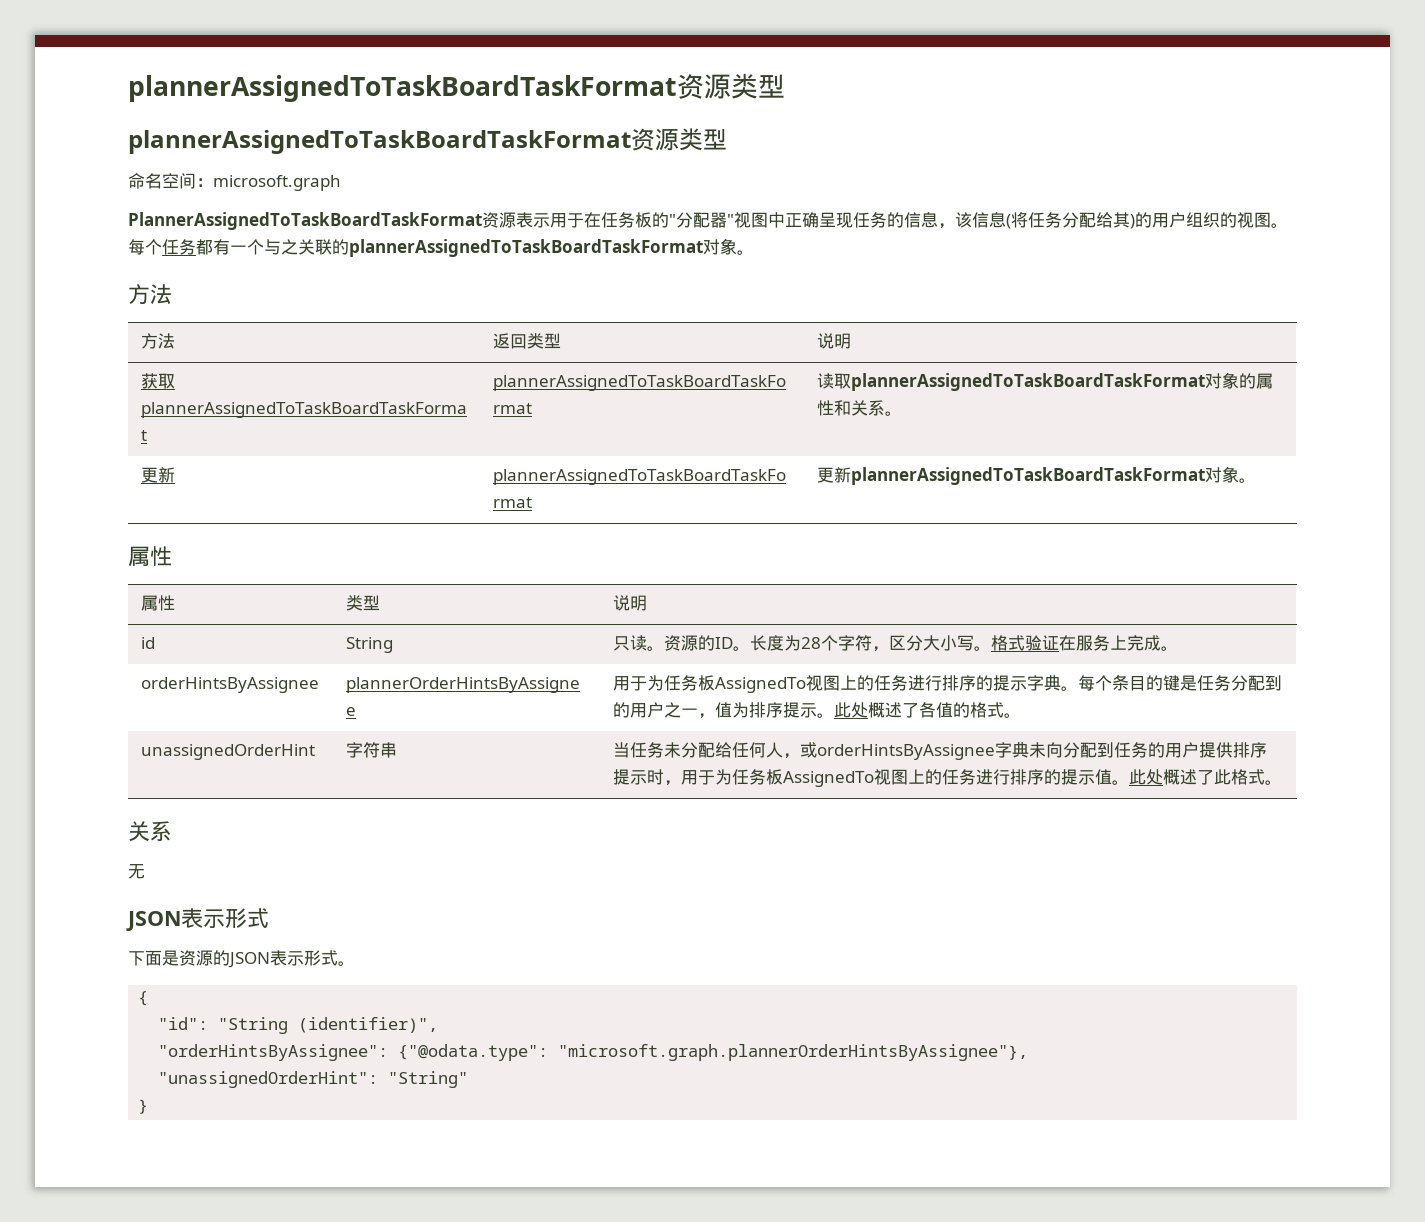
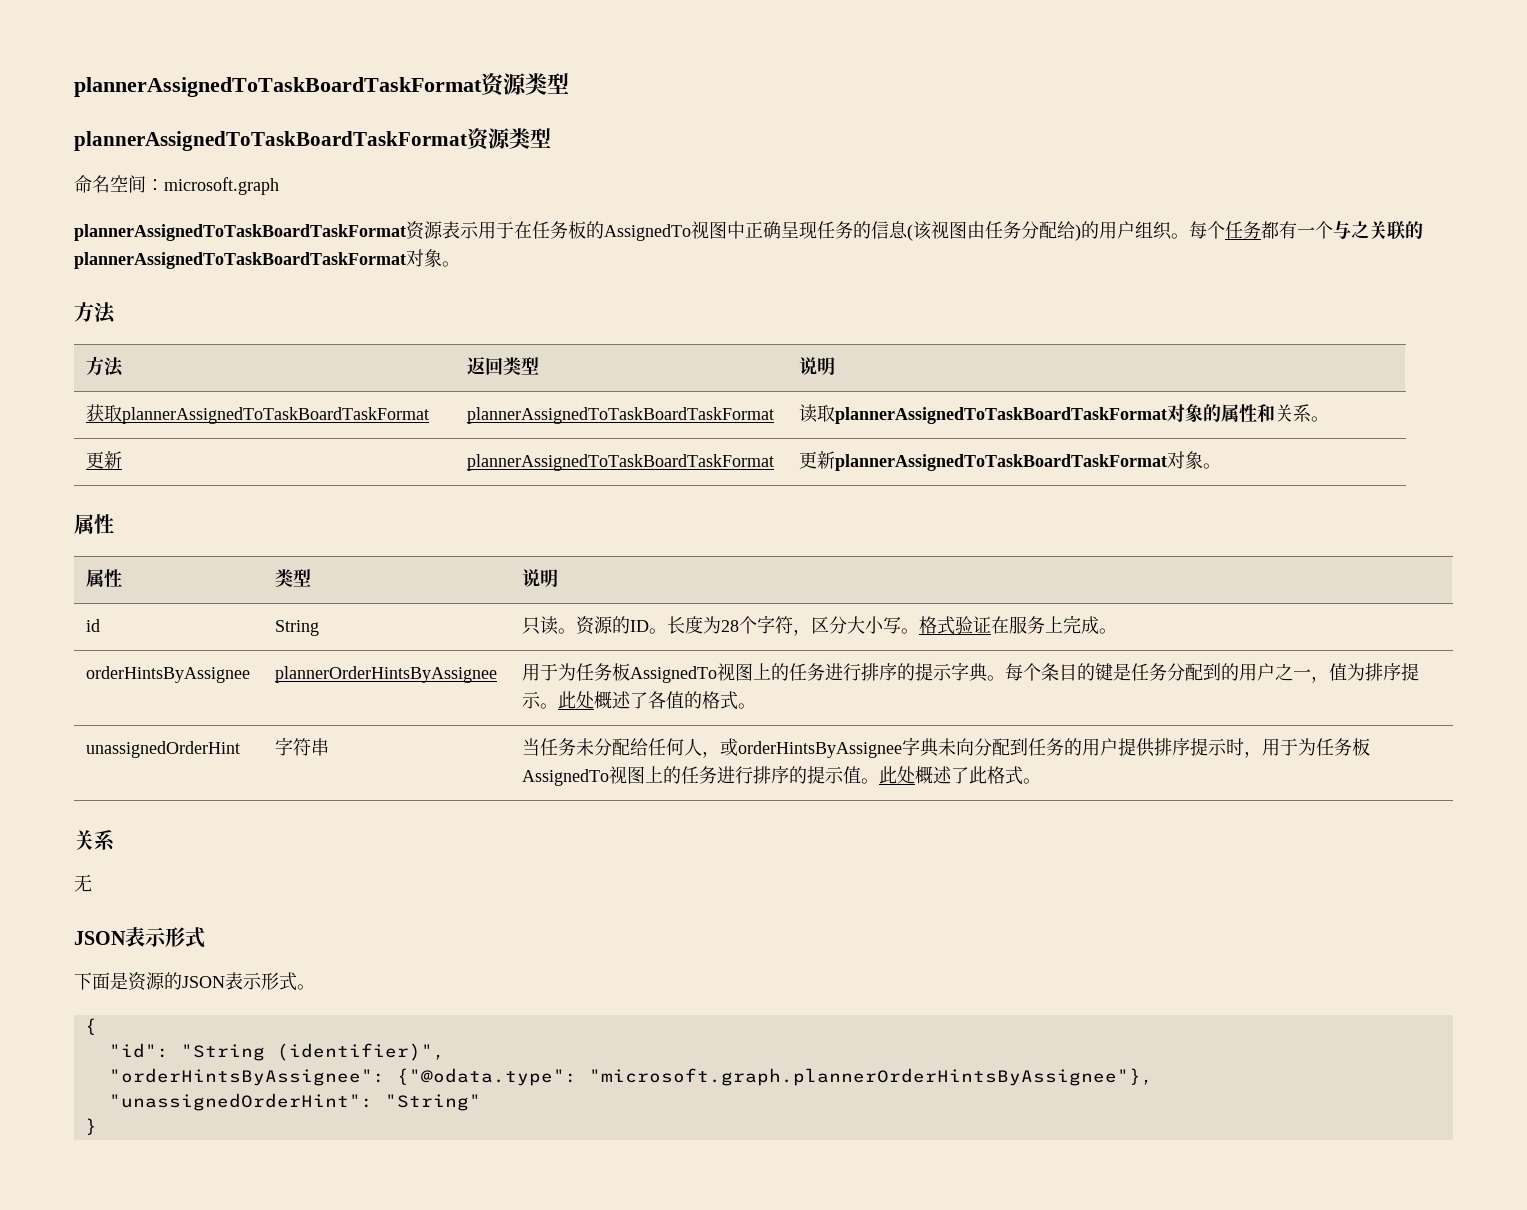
[128,212,482,230] PlannerAssignedToTaskBoardTaskFormat -> [74,224,406,241] plannerAssignedToTaskBoardTaskFormat
[669,212,734,228] "分配器" -> [604,224,691,241] AssignedTo
[938,212,1028,229] ，该信息(将 -> [907,221,985,241] (该视图由
[1113,212,1130,228] 其 -> (1075, 230) none
[1220,212,1271,228] 的视图 -> (1172, 230) none

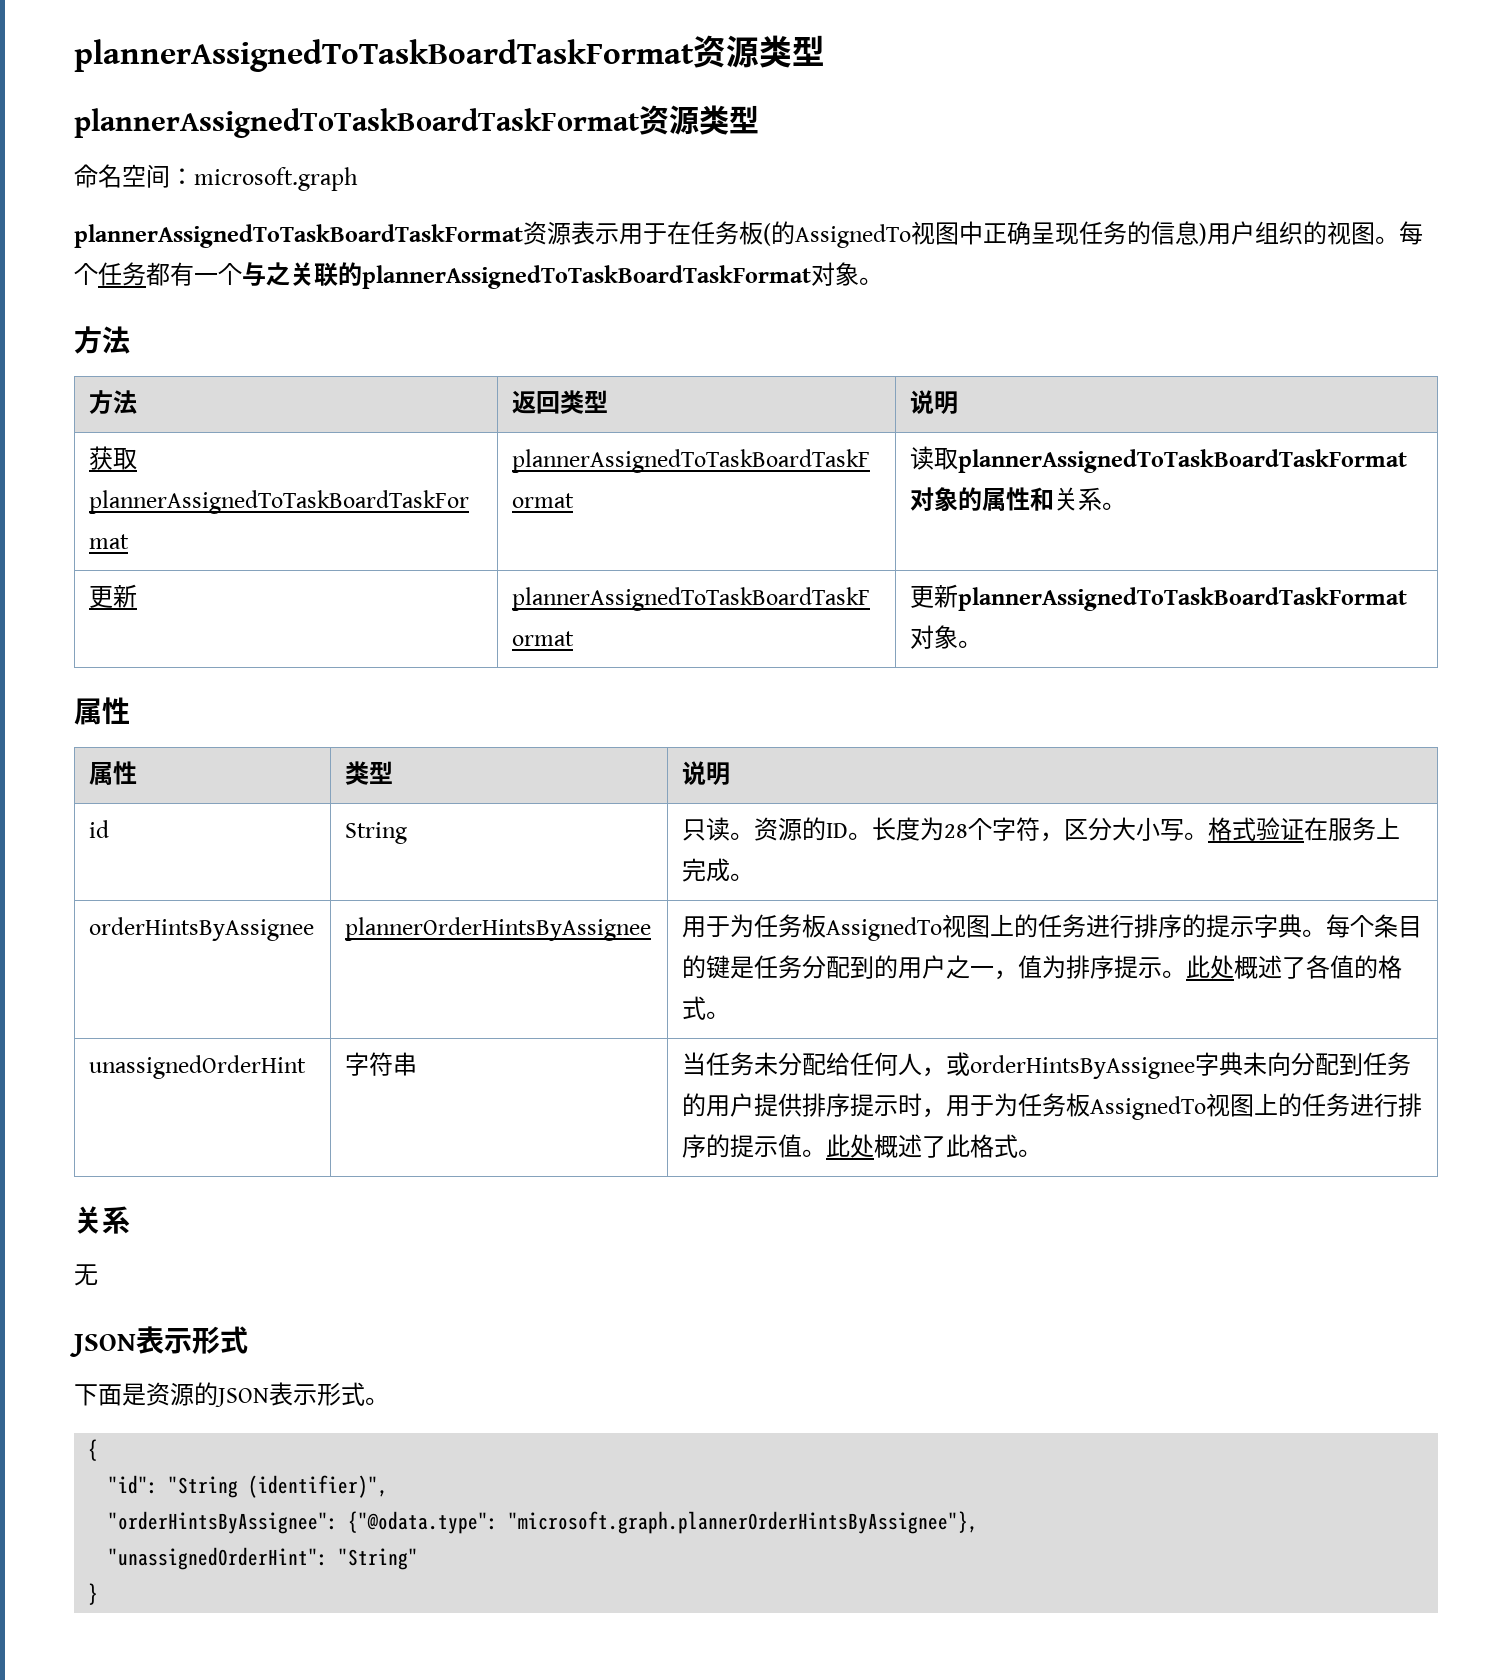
(586, 230) none -> [763,223,771,246] (
[907,221,1099,241] (该视图由任务分配给)的 -> [1199,223,1207,246] )
(1172, 230) none -> [1303,221,1375,245] 的视图

